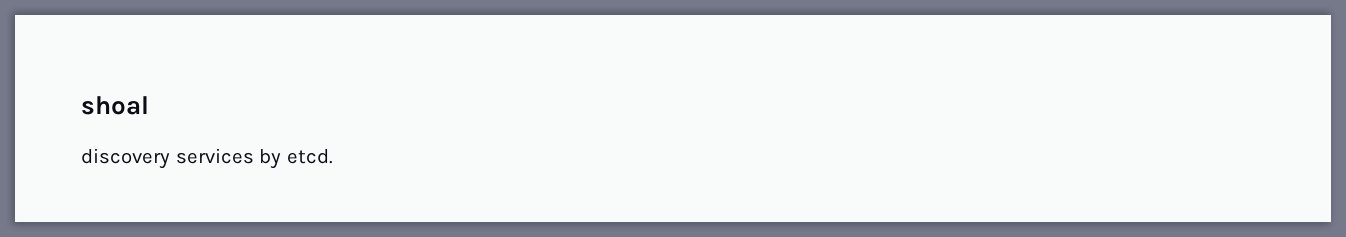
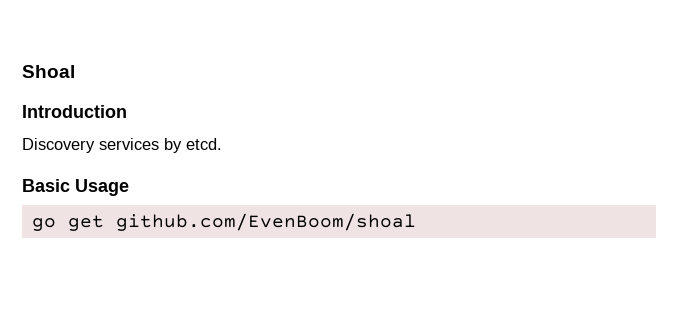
[81,96,149,115] [81,148,170,169] shoal // discovery -> [22,65,75,78] [22,105,127,118] [22,138,95,153] Shoal // Introduction // Discovery
(333, 156) none -> [22,179,129,196] [31,213,416,231] // Basic Usage // go get github.com/EvenBoom/shoal

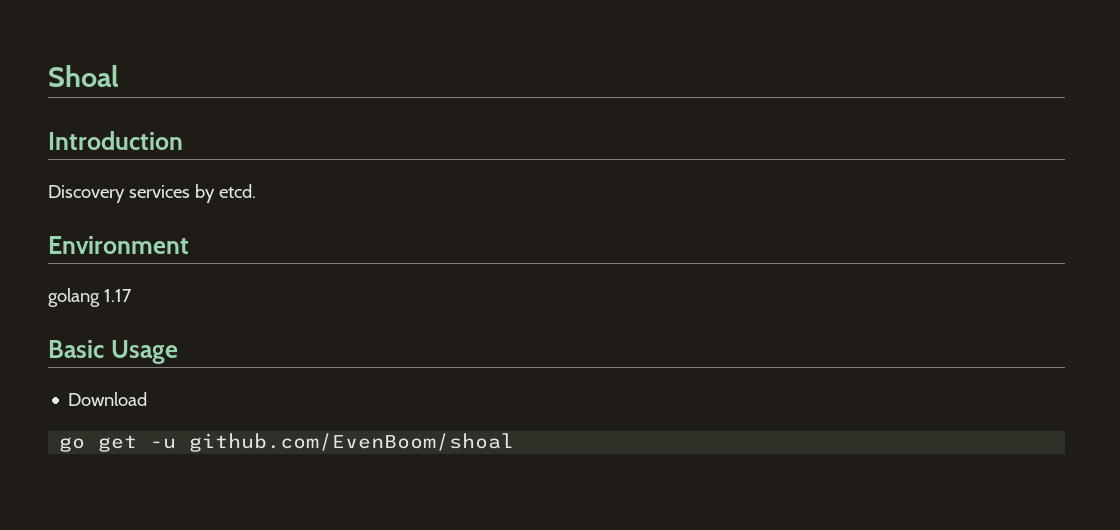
(222, 144) none -> [48,236,189,254] [48,288,132,307] // Environment // golang 1.17
(129, 187) none -> [68,392,148,406] // Download
(104, 223) none -> [150,438,177,449] -u

